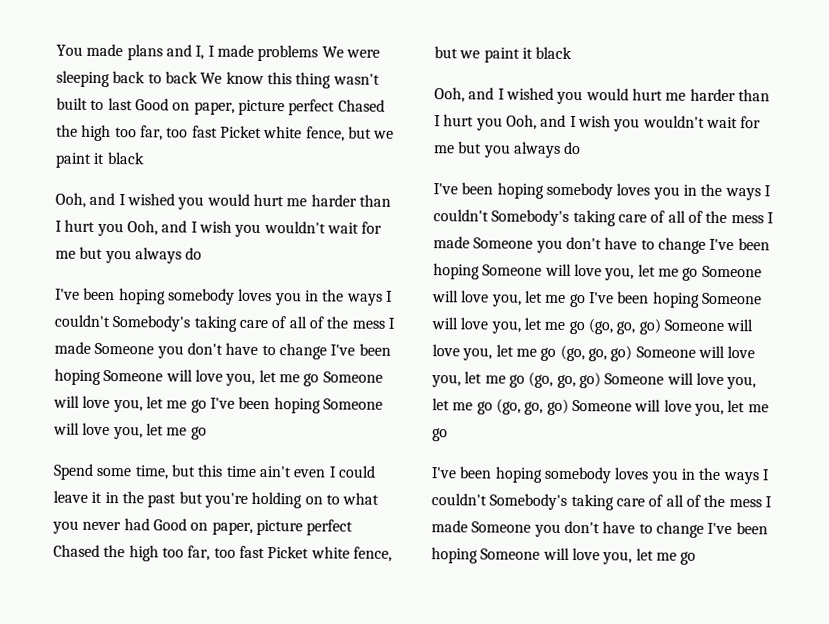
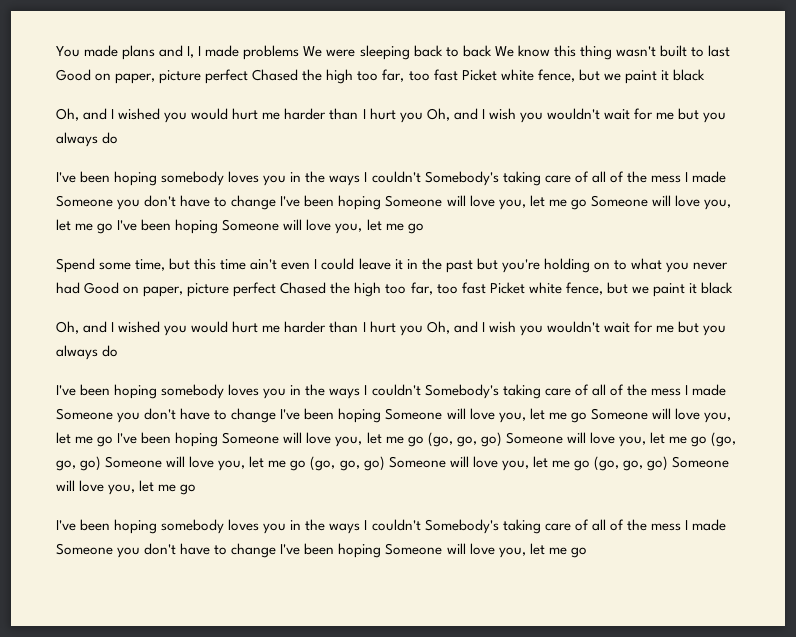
[55,192,86,208] Ooh, -> [56,108,79,121] Oh,
[126,220,158,236] Ooh, -> [426,108,450,121] Oh,
[434,87,465,103] Ooh, -> [56,321,79,334] Oh,
[505,114,537,130] Ooh, -> [426,321,450,334] Oh,

